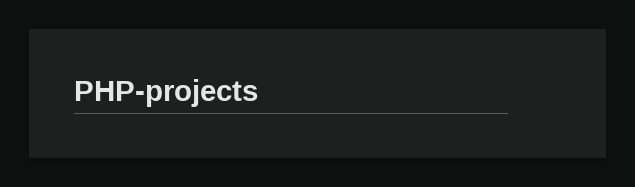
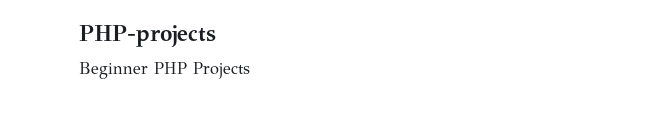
(258, 93) none -> [79,62,250,79] // Beginner PHP Projects

